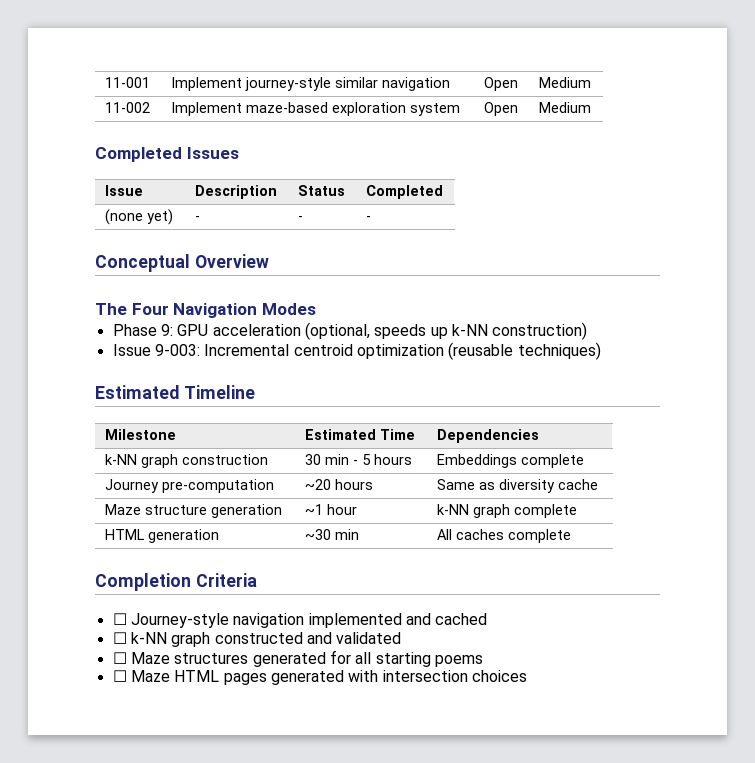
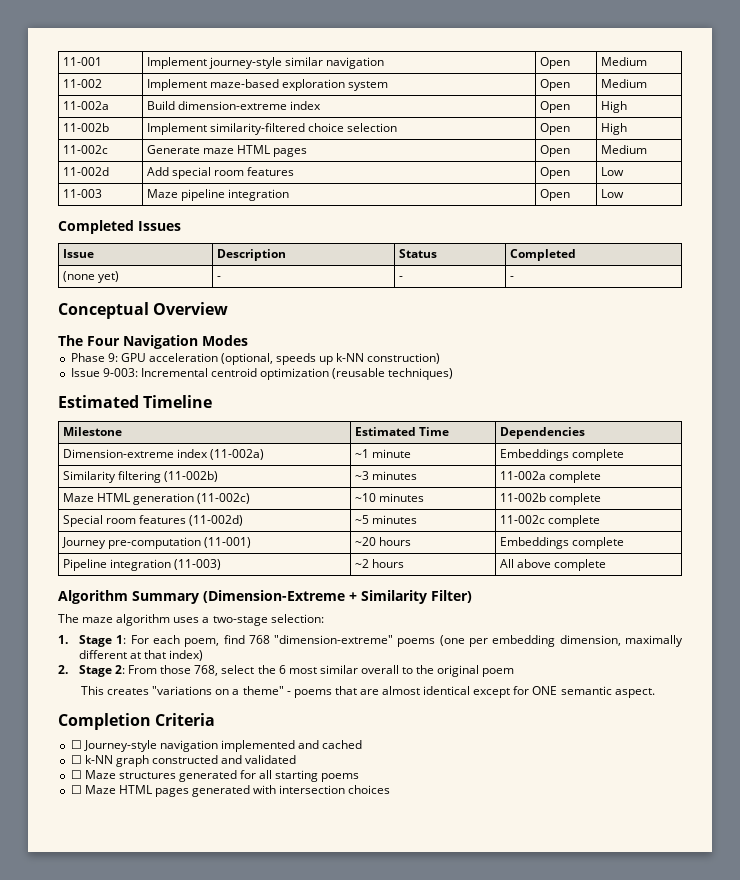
(592, 107) none -> [63,101,110,110] [147,101,322,110] [540,101,571,113] [601,101,628,113] [63,123,110,132] [147,123,398,135] [540,123,571,135] [601,123,628,135] [63,145,109,154] [147,145,308,157] [540,145,571,157] [601,145,648,154] [63,167,110,176] [147,167,295,179] [540,167,571,179] [601,167,625,176] [63,189,103,198] [147,189,290,201] [540,189,571,201] [601,189,625,198] // 11-002a | Build dimension-extreme index | Open | High // 11-002b | Implement similarity-filtered choice selection | Open | High // 11-002c | Generate maze HTML pages | Open | Medium // 11-002d | Add special room features | Open | Low // 11-003 | Maze pipeline integration | Open | Low
[105,454,269,468] [305,454,413,465] [437,454,585,468] [105,479,275,493] [305,479,374,490] [437,479,599,493] [105,504,283,518] [305,504,358,515] [437,504,578,518] [105,529,220,543] [305,529,360,540] [437,529,572,543] k-NN graph construction | 30 min - 5 hours | Embeddings complete // Journey pre-computation | ~20 hours | Same as diversity cache // Maze structure generation | ~1 hour | k-NN graph complete // HTML generation | ~30 min | All caches complete -> [63,449,265,460] [355,449,412,458] [500,449,625,461] [63,471,219,483] [355,471,418,480] [500,471,602,483] [63,493,251,505] [355,493,425,502] [500,493,602,505] [63,515,244,527] [355,515,418,524] [500,515,601,527] [62,537,252,549] [355,537,412,546] [500,537,625,549] [63,559,222,571] [355,559,405,568] [500,559,607,571] [58,590,472,604] [58,614,324,626] [58,635,683,647] [78,650,204,661] [58,665,515,677] [81,686,655,698] Dimension-extreme index (11-002a) | ~1 minute | Embeddings complete // Similarity filtering (11-002b) | ~3 minutes | 11-002a complete // Maze HTML generation (11-002c) | ~10 minutes | 11-002b complete // Special room features (11-002d) | ~5 minutes | 11-002c complete // Journey pre-computation (11-001) | ~20 hours | Embeddings complete // Pipeline integration (11-003) | ~2 hours | All above complete // Algorithm Summary (Dimension-Extreme + Similarity Filter) // The maze algorithm uses a two-stage selection: // 1. Stage 1: For each poem, find 768 "dimension-extreme" poems (one per embedding dimension, maximally different at that index) // 2. Stage 2: From those 768, select the 6 most similar overall to the original poem // This creates "variations on a theme" - poems that are almost identical except for ONE semantic aspect.

